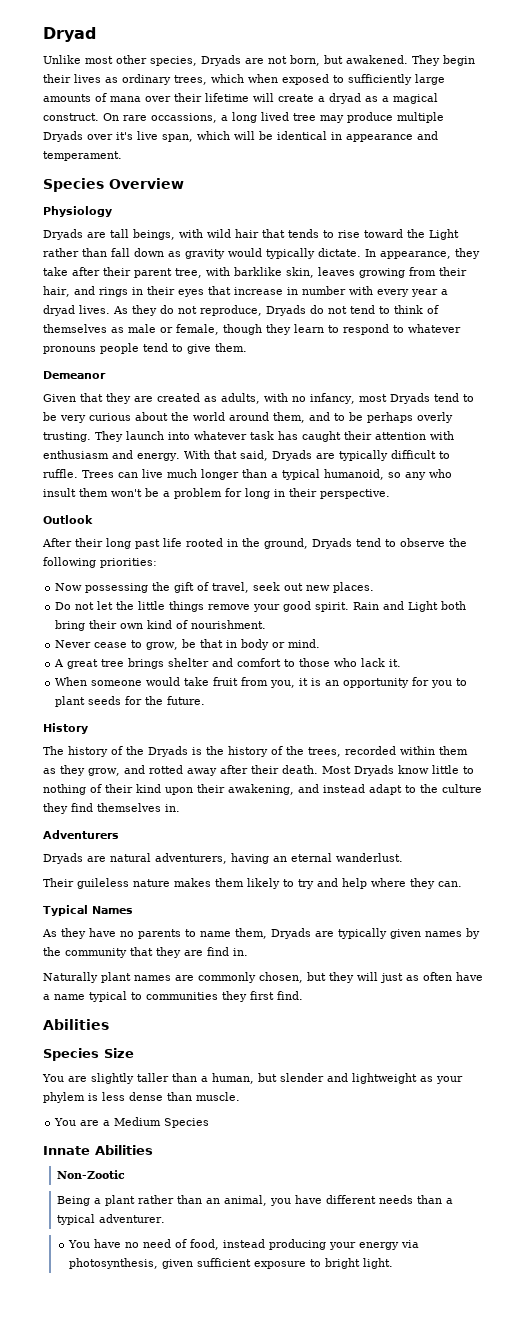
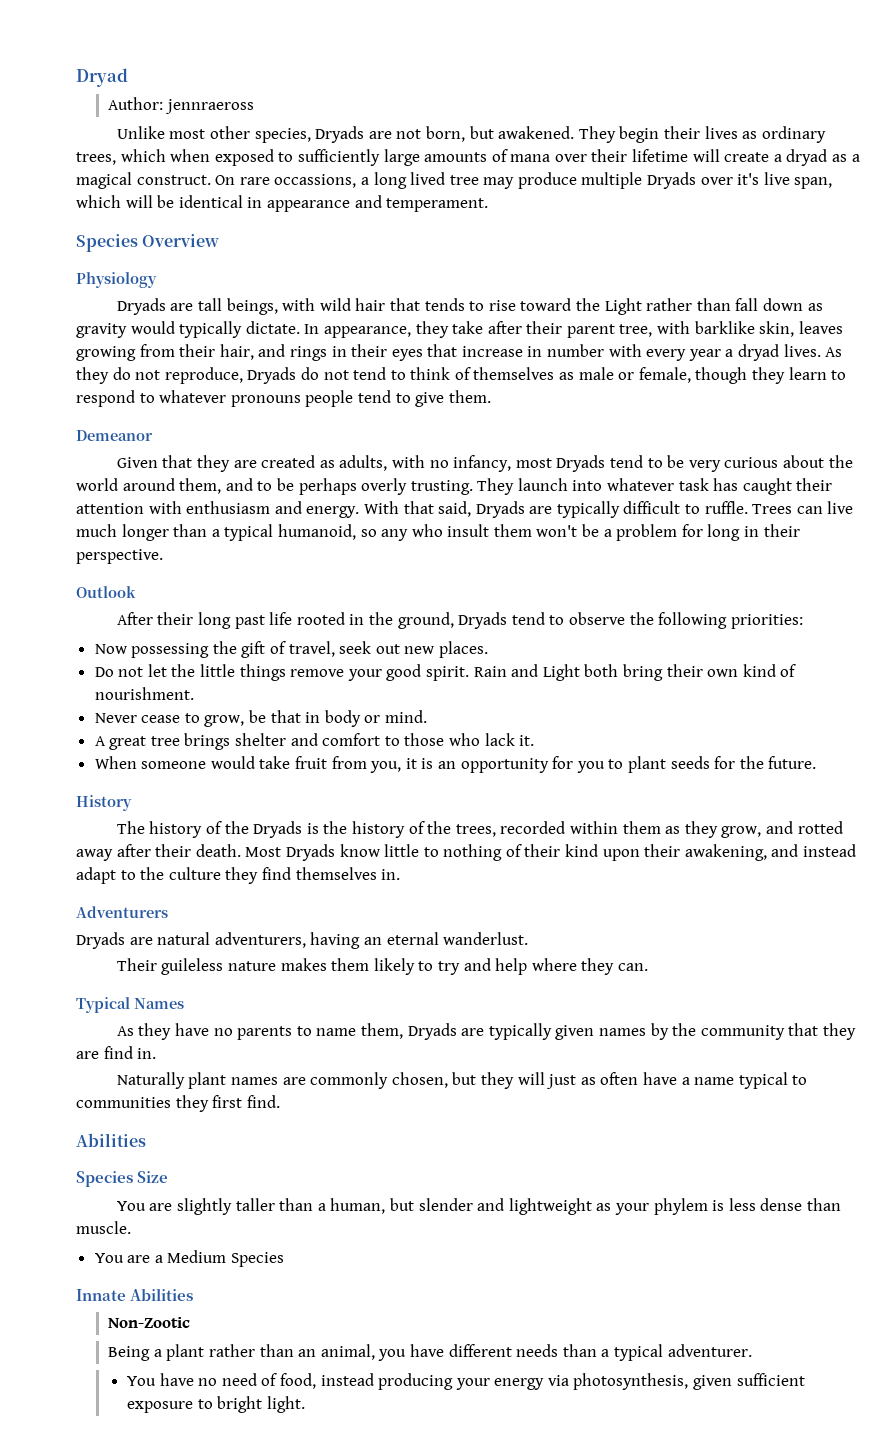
(96, 34) none -> [108,97,254,114] // Author: jennraeross

